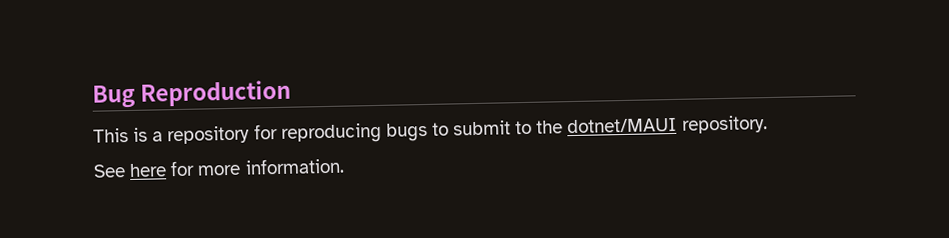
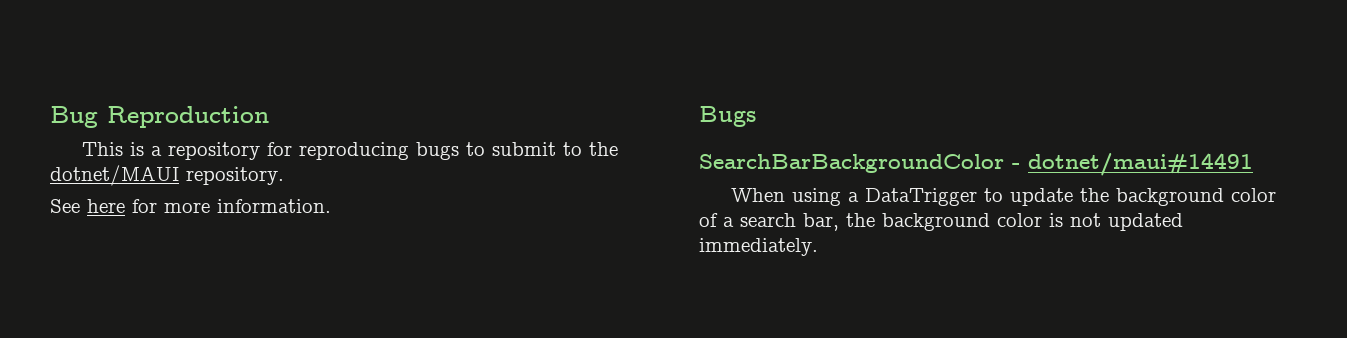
(345, 166) none -> [699,106,756,127] [699,153,1253,176] [730,188,1276,206] [699,213,1183,231] [699,238,818,256] // Bugs // SearchBarBackgroundColor - dotnet/maui#14491 // When using a DataTrigger to update the background color of a search bar, the background color is not updated immediately.

